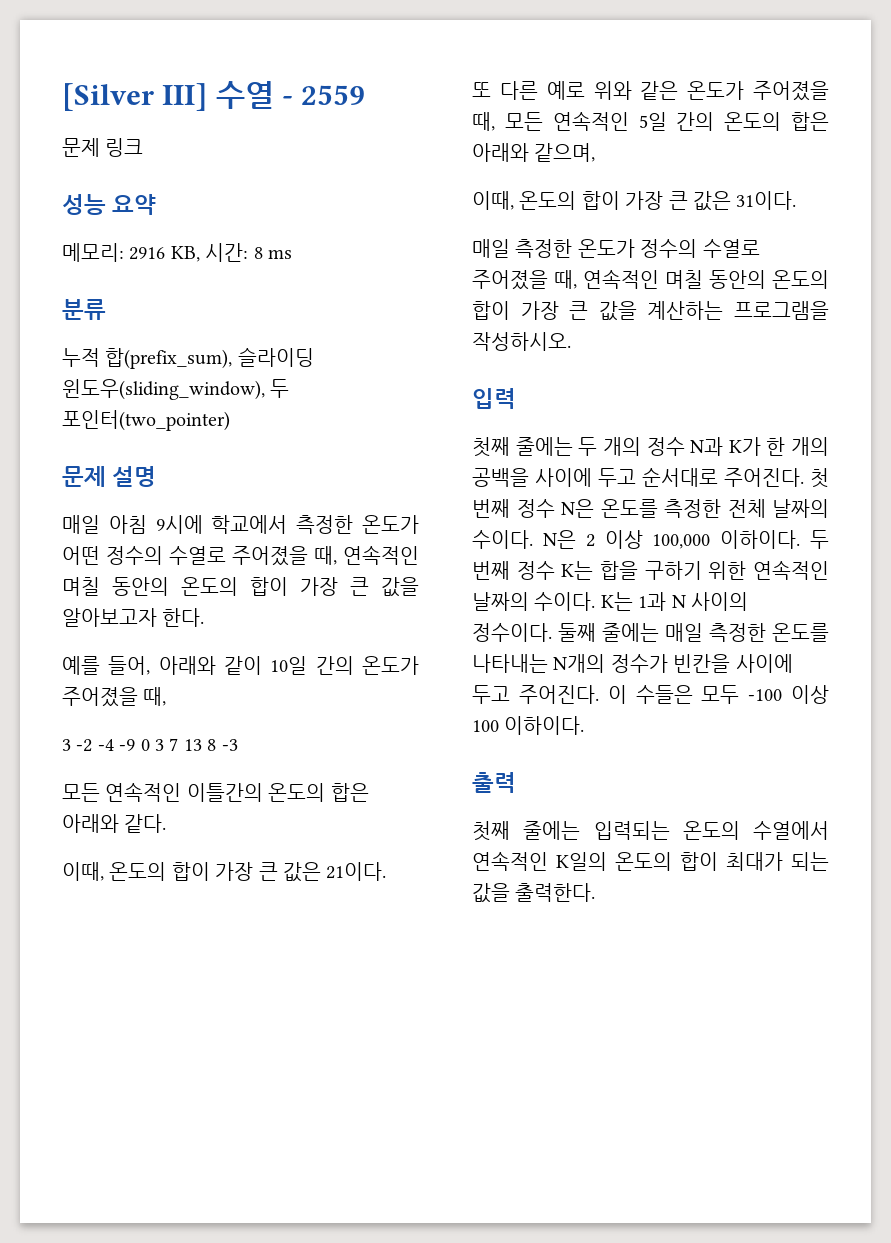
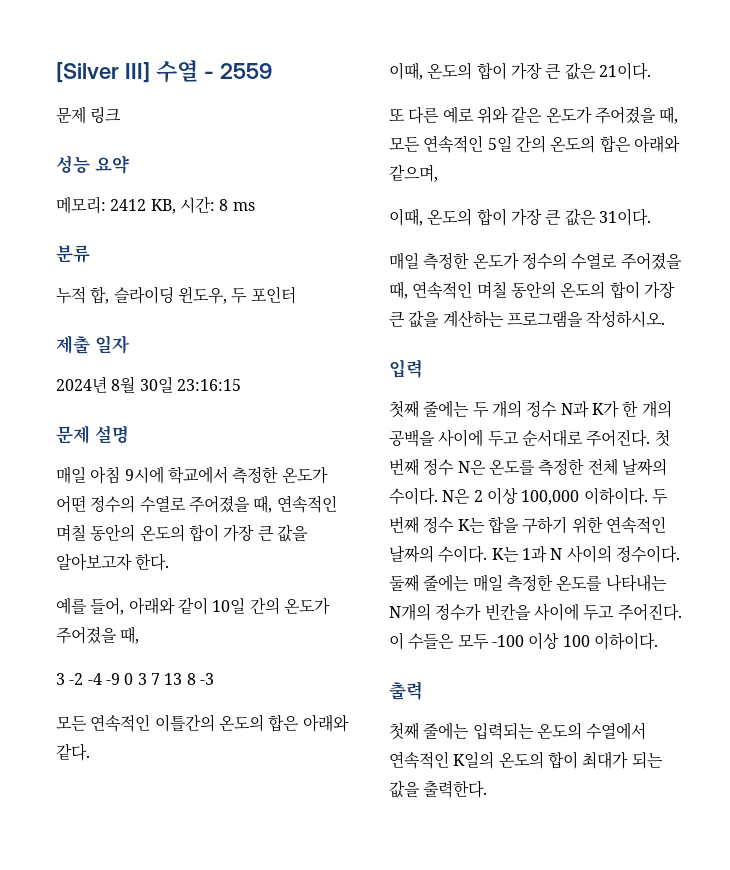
[129,247,166,260] 2916 -> [110,199,147,211] 2412
[105,347,314,369] [62,379,290,400] [62,410,230,431] 합(prefix_sum), 슬라이딩 윈도우(sliding_window), 두 포인터(two_pointer) -> [90,286,296,304] [56,335,129,354] [56,376,241,393] 합, 슬라이딩 윈도우, 두 포인터 // 제출 일자 // 2024년 8월 30일 23:16:15

